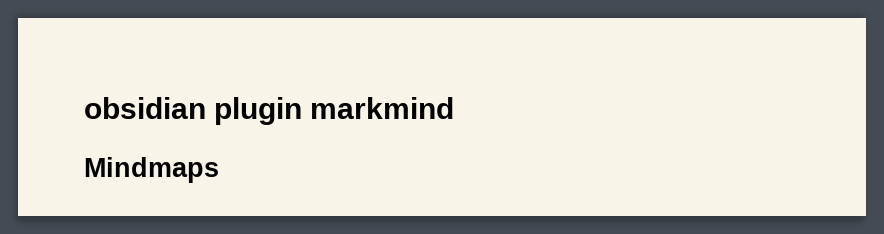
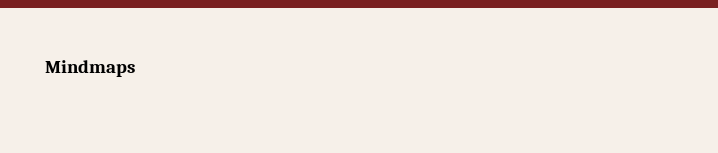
[84,97,455,125] obsidian plugin markmind // -> (45, 68) none

